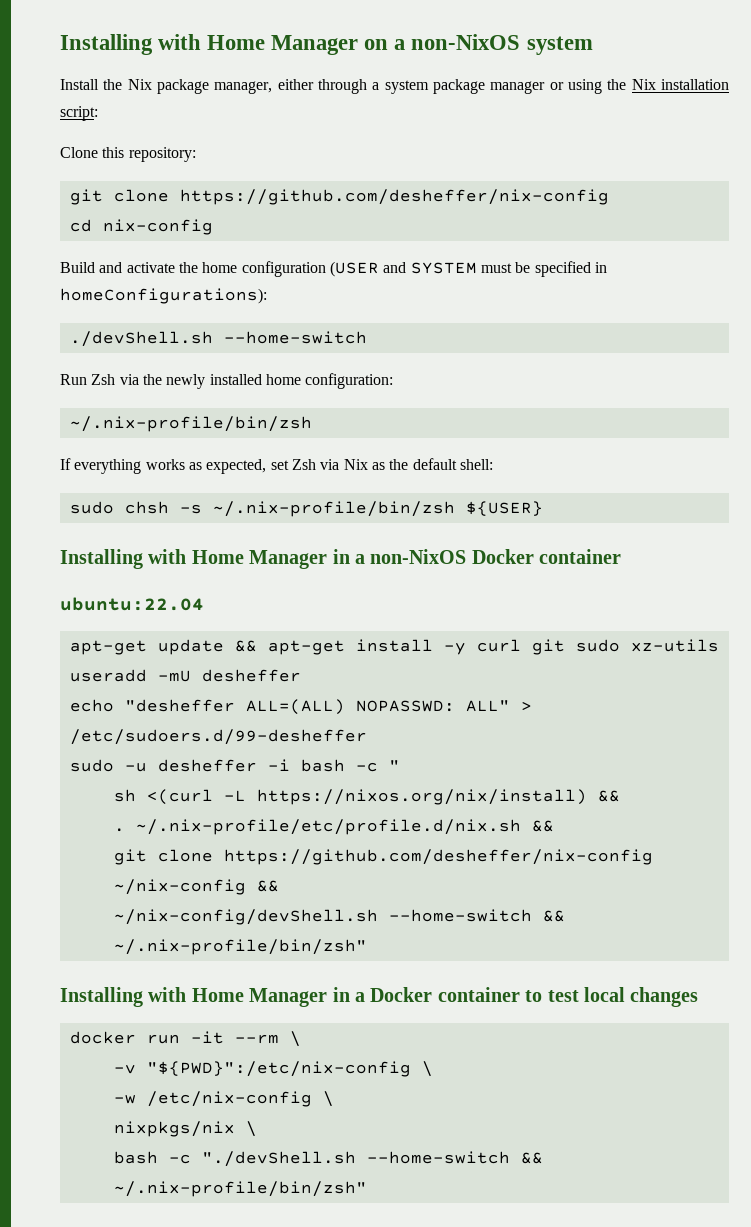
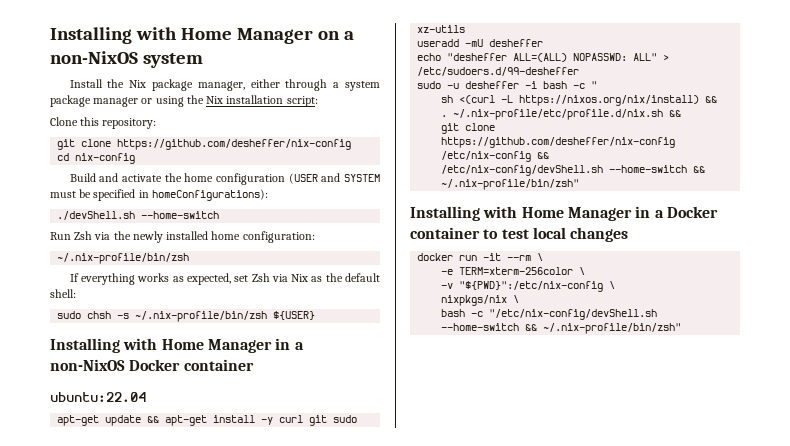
[113,879,279,895] [113,909,378,925] ~/nix-config && // ~/nix-config/devShell.sh -> [441,151,550,162] [441,165,604,176] /etc/nix-config && // /etc/nix-config/devShell.sh
(301, 1039) none -> [441,267,586,275] // -e TERM=xterm-256color \
[113,1091,334,1107] // -w /etc/nix-config \ -> (616, 285) none
[201,1151,356,1167] "./devShell.sh -> [489,309,658,320] "/etc/nix-config/devShell.sh

